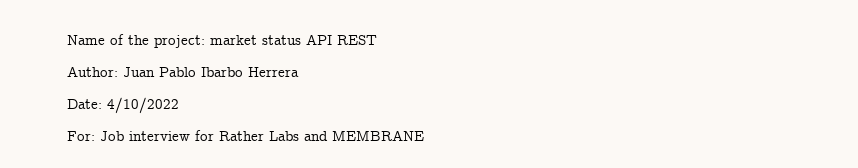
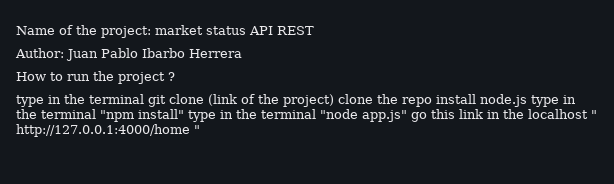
[67,97,179,114] [67,130,424,141] Date: 4/10/2022 // For: Job interview for Rather Labs and MEMBRANE -> [16,71,175,84] [16,94,576,107] [16,109,597,122] [16,124,200,137] How to run the project ? // type in the terminal git clone (link of the project) clone the repo install node.js type in the terminal "npm install" type in the terminal "node app.js" go this link in the localhost " http://127.0.0.1:4000/home "

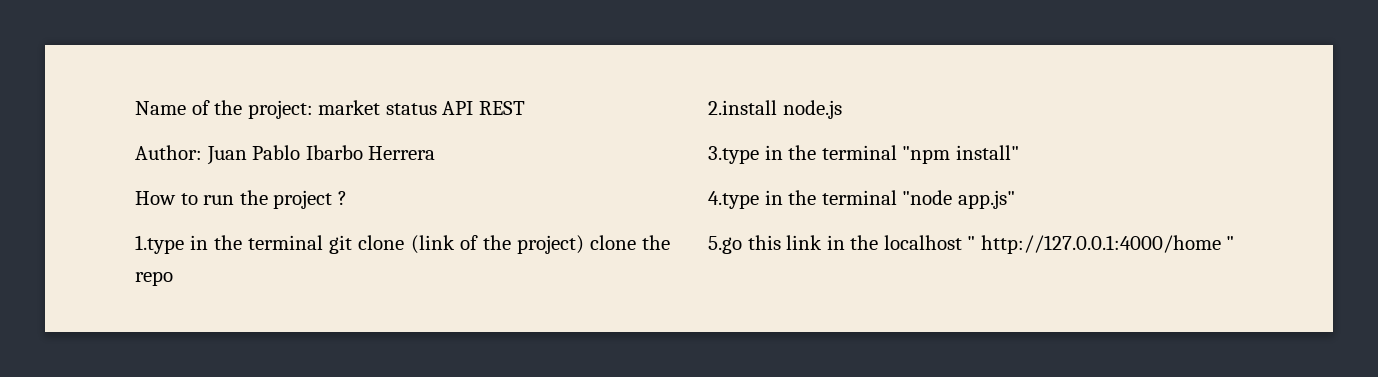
[16,95,44,107] type -> [135,235,184,254] 1.type
[436,94,476,104] install -> [708,100,777,115] // 2.install
[531,95,559,107] type -> [708,146,759,164] // 3.type
[188,110,216,122] type -> [708,191,759,209] // 4.type
[411,112,427,122] go -> [708,236,742,254] // 5.go

